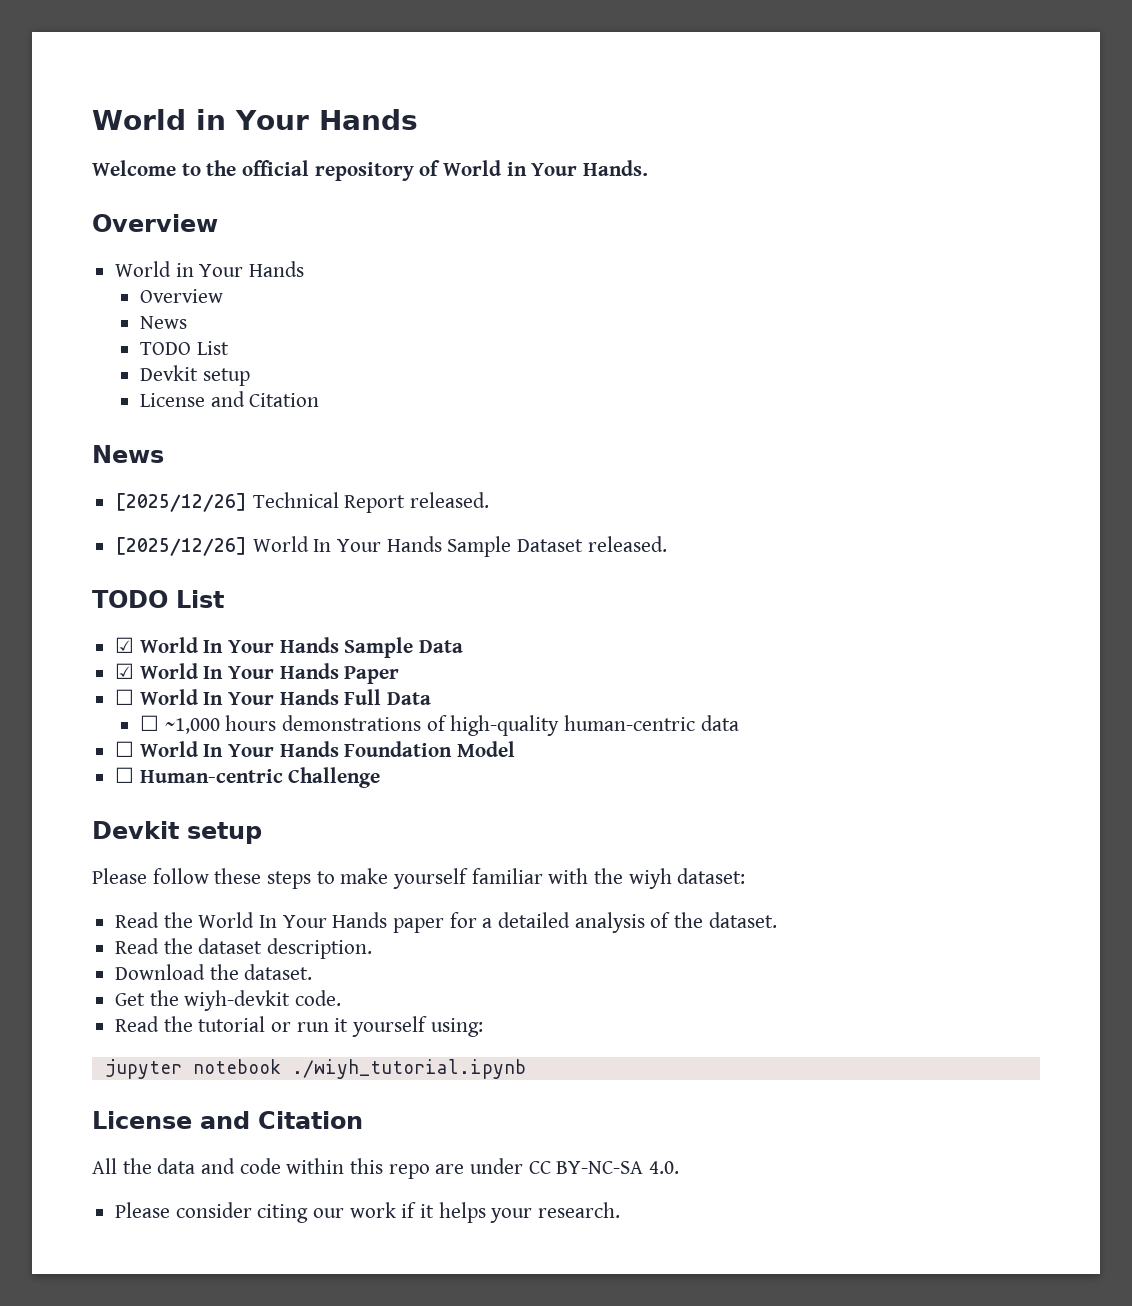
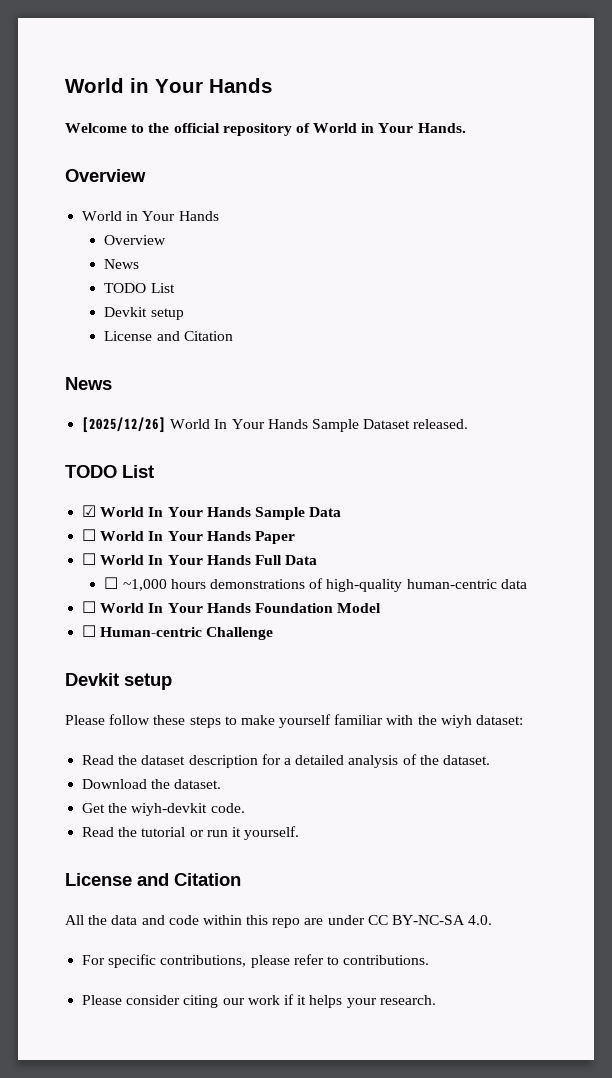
[115,492,490,513] // [2025/12/26] Technical Report released. -> (112, 383) none
[115,663,135,679] ☑ -> [82,529,97,541] ☐
[198,912,445,933] World In Your Hands paper -> [141,755,258,768] dataset description
[115,938,373,959] // Read the dataset description. -> (490, 760) none
[352,1016,483,1037] [104,1059,526,1079] yourself using: // jupyter notebook ./wiyh_tutorial.ipynb -> [244,826,300,840] yourself.
(680, 1167) none -> [82,954,430,968] // For specific contributions, please refer to contributions.

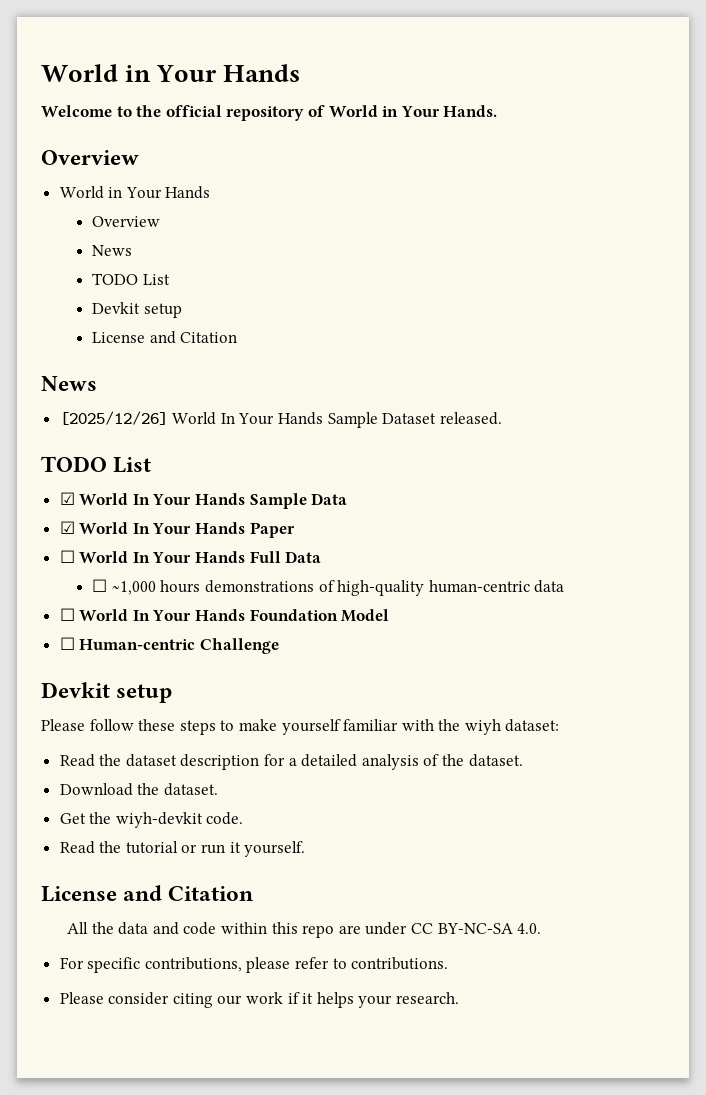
[82,529,97,541] ☐ -> [59,521,75,534] ☑

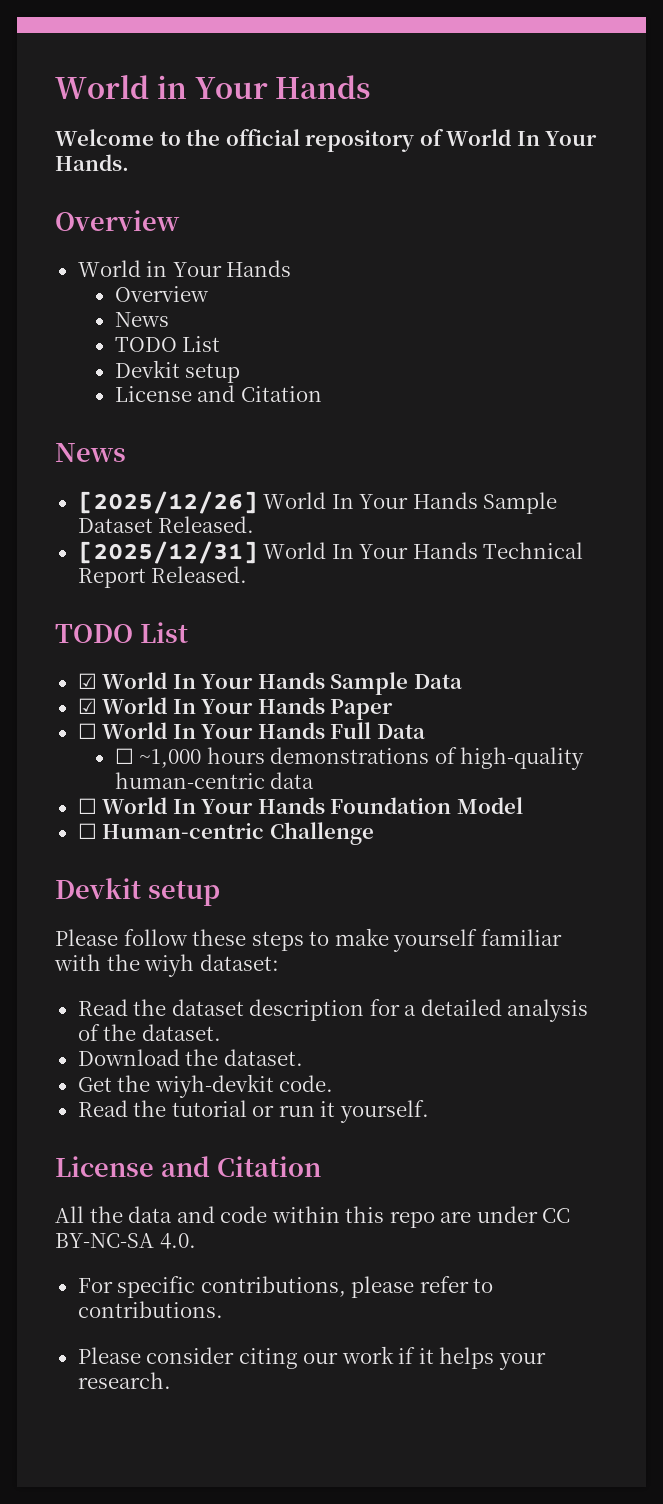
[382,106,399,117] in -> [516,131,540,146] In
[439,412,502,425] released. -> [158,516,255,533] [77,541,584,564] [77,566,248,588] Released. // [2025/12/31] World In Your Hands Technical Report Released.

